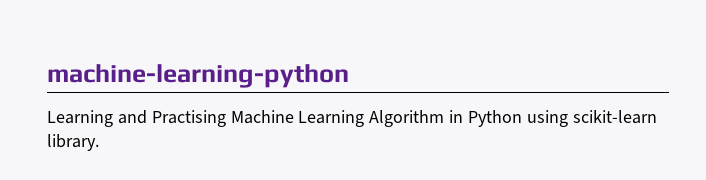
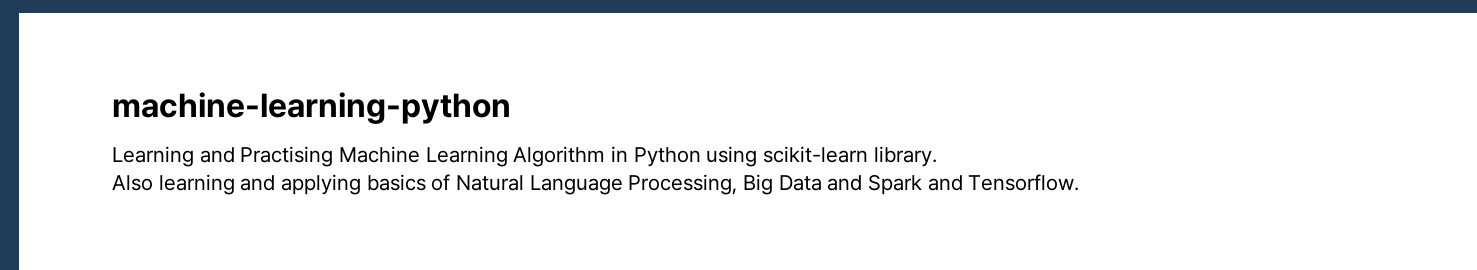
(99, 142) none -> [112,174,1080,195] // Also learning and applying basics of Natural Language Processing, Big Data and Spark and Tensorflow.

